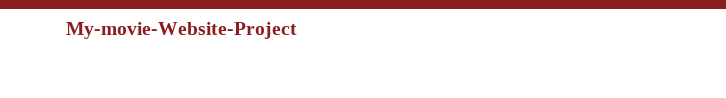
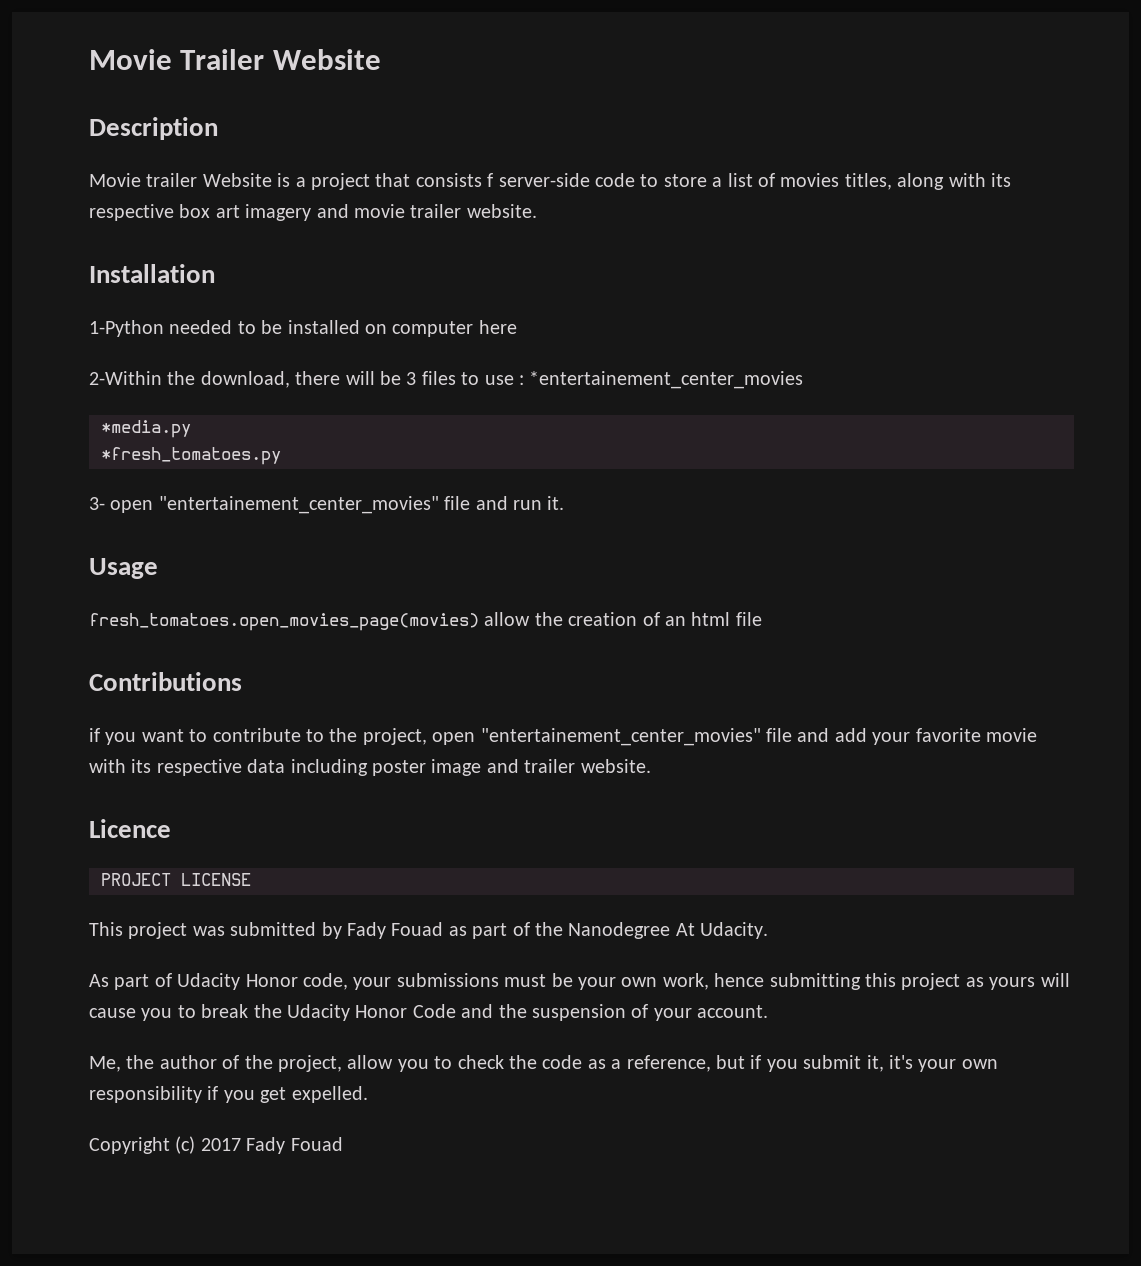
[66,22,297,39] My-movie-Website-Project -> [89,49,381,70] [89,117,218,140] [89,173,1011,190] [89,204,537,221] [89,264,215,283] [89,320,517,337] [89,371,804,389] [101,420,191,438] [101,447,281,465] [89,496,565,514] [89,558,158,579] [89,612,762,631] [89,672,242,691] [89,728,1037,746] [89,759,651,776] [89,819,171,838] [101,873,251,886] [89,922,769,939] [89,973,1070,990] [89,1004,769,1021] [89,1055,998,1072] [89,1086,368,1103] [89,1136,343,1154] Movie Trailer Website // Description // Movie trailer Website is a project that consists f server-side code to store a list of movies titles, along with its respective box art imagery and movie trailer website. // Installation // 1-Python needed to be installed on computer here // 2-Within the download, there will be 3 files to use : *entertainement_center_movies // *media.py // *fresh_tomatoes.py // 3- open "entertainement_center_movies" file and run it. // Usage // fresh_tomatoes.open_movies_page(movies) allow the creation of an html file // Contributions // if you want to contribute to the project, open "entertainement_center_movies" file and add your favorite movie with its respective data including poster image and trailer website. // Licence // PROJECT LICENSE // This project was submitted by Fady Fouad as part of the Nanodegree At Udacity. // As part of Udacity Honor code, your submissions must be your own work, hence submitting this project as yours will cause you to break the Udacity Honor Code and the suspension of your account. // Me, the author of the project, allow you to check the code as a reference, but if you submit it, it's your own responsibility if you get expelled. // Copyright (c) 2017 Fady Fouad

